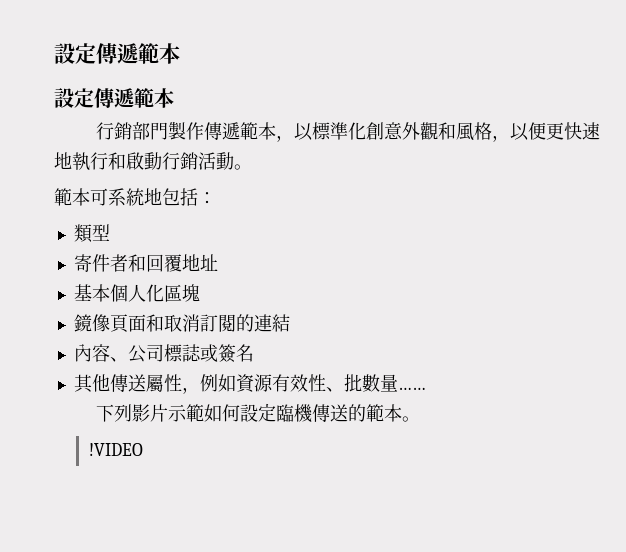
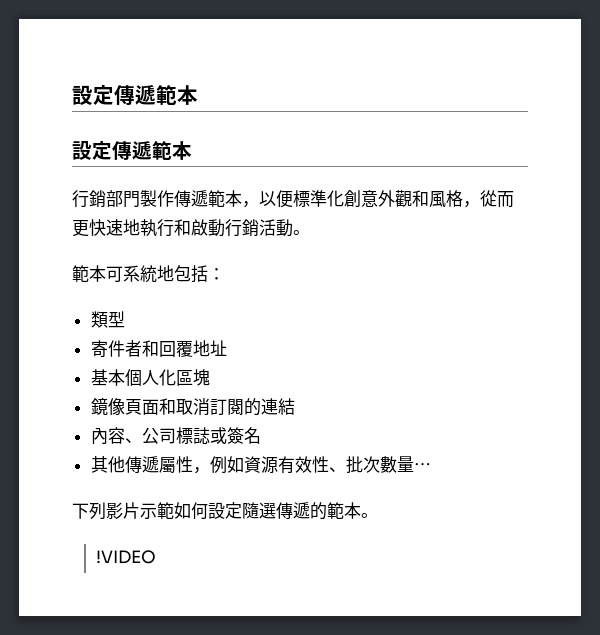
(313, 132) none -> [276,190,293,208] 便
[509,122,546,141] 以便 -> [480,190,514,208] 從而
[127,374,146,392] 送 -> [141,456,159,473] 遞
[361,374,426,392] 數量…… -> [362,456,431,473] 次數量⋯
[275,404,348,423] 臨機傳送 -> [242,502,310,519] 隨選傳遞

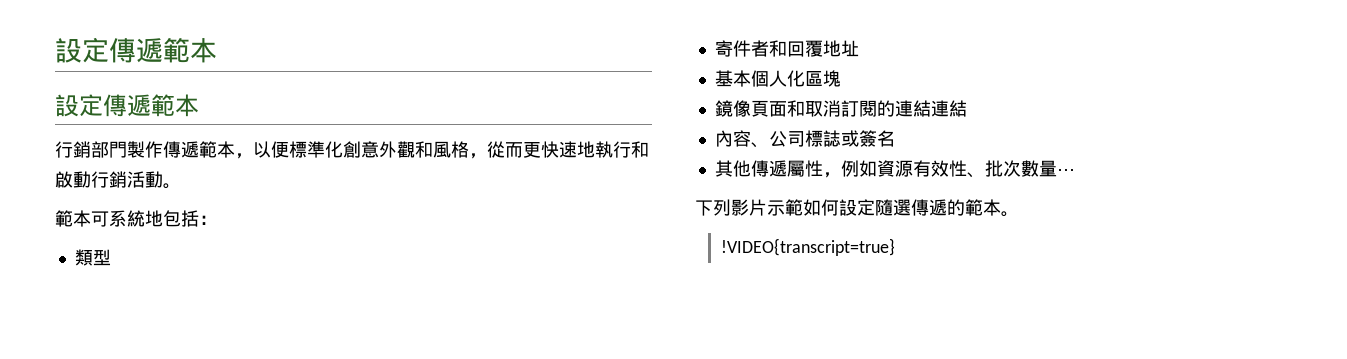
(295, 406) none -> [930,100,967,117] 連結
[95,550,156,564] !VIDEO -> [721,238,896,256] !VIDEO{transcript=true}

